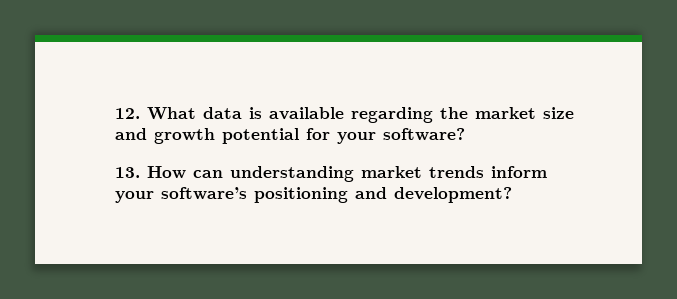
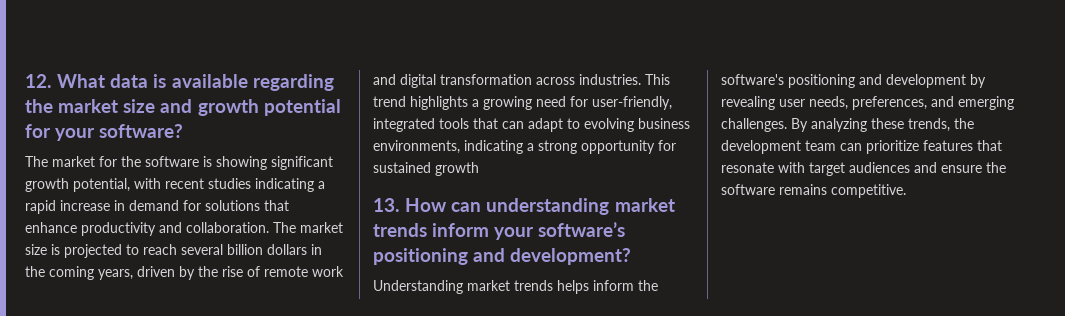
(465, 134) none -> [25,156,333,170] [25,178,325,192] [25,200,289,214] [25,222,343,236] [25,244,322,258] [25,266,344,280] [373,74,670,88] [373,96,672,110] [373,118,690,132] [373,140,676,154] [373,162,479,176] // The market for the software is showing significant growth potential, with recent studies indicating a rapid increase in demand for solutions that enhance productivity and collaboration. The market size is projected to reach several billion dollars in the coming years, driven by the rise of remote work and digital transformation across industries. This trend highlights a growing need for user-friendly, integrated tools that can adapt to evolving business environments, indicating a strong opportunity for sustained growth
(512, 195) none -> [373,280,658,294] [721,74,986,88] [721,96,1014,110] [721,118,974,132] [721,140,1002,154] [721,162,1006,176] [721,184,906,198] // Understanding market trends helps inform the software's positioning and development by revealing user needs, preferences, and emerging challenges. By analyzing these trends, the development team can prioritize features that resonate with target audiences and ensure the software remains competitive.

